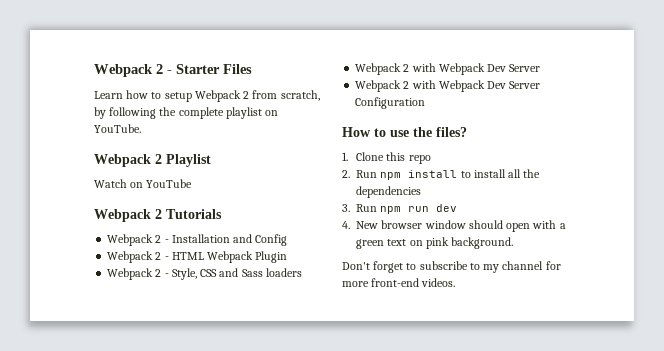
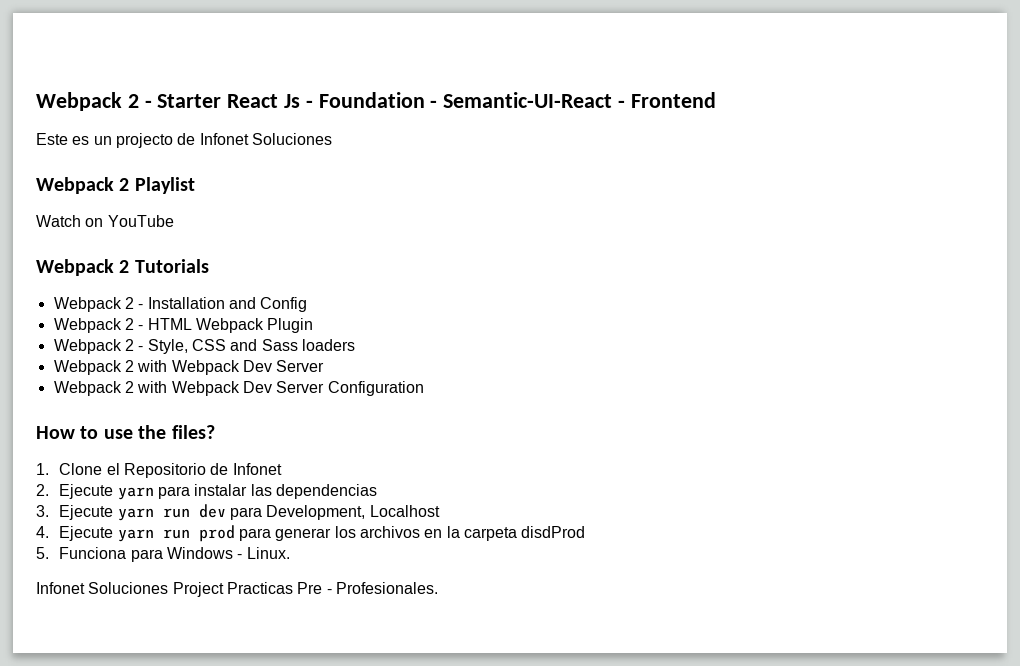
[223,64,252,74] [94,90,320,102] [94,107,279,119] [94,124,141,133] Files // Learn how to setup Webpack 2 from scratch, by following the complete playlist on YouTube. -> [227,92,716,108] [36,133,332,148] React Js - Foundation - Semantic-UI-React - Frontend // Este es un projecto de Infonet Soluciones
[386,152,431,164] [342,169,541,180] [356,186,422,198] this repo // 2. Run npm install to install all the dependencies -> [106,463,282,478] [36,484,378,500] el Repositorio de Infonet // 2. Ejecute yarn para instalar las dependencias
[356,204,402,214] Run npm -> [59,505,154,521] Ejecute yarn
[342,220,566,232] [356,237,514,249] [342,261,561,273] [342,278,456,287] // 4. New browser window should open with a green text on pink background. // Don't forget to subscribe to my channel for more front-end videos. -> [230,505,440,520] [36,525,586,542] [36,547,290,562] [36,582,438,597] para Development, Localhost // 4. Ejecute yarn run prod para generar los archivos en la carpeta disdProd // 5. Funciona para Windows - Linux. // Infonet Soluciones Project Practicas Pre - Profesionales.

